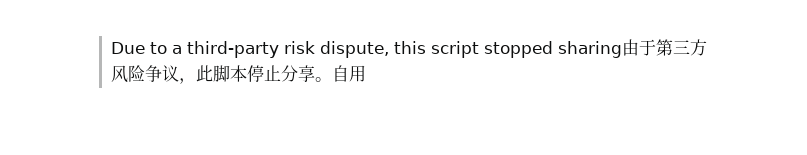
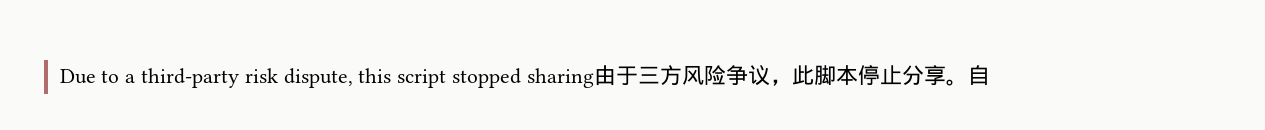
[656,39,674,56] 第 -> (638, 75) none
[349,65,367,82] 用 -> (990, 75) none

